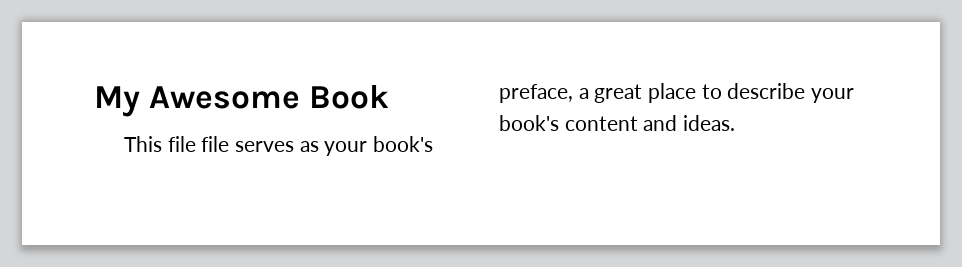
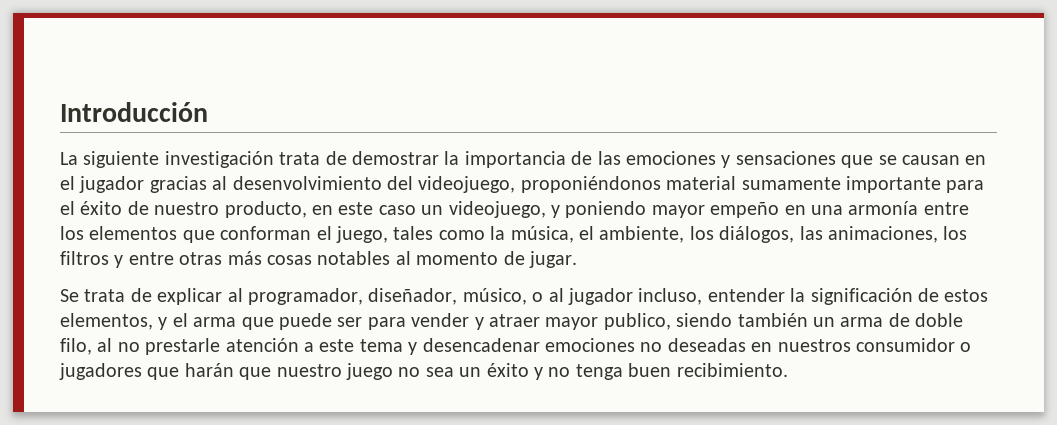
[94,85,390,117] [124,136,434,156] [499,83,855,103] [499,115,736,131] My Awesome Book // This file file serves as your book's preface, a great place to describe your book's content and ideas. -> [60,102,208,122] [60,151,987,168] [60,176,985,193] [60,201,969,218] [60,226,968,243] [60,251,577,268] [60,288,989,305] [60,313,964,330] [60,338,972,355] [59,363,788,380] Introducción // La siguiente investigación trata de demostrar la importancia de las emociones y sensaciones que se causan en el jugador gracias al desenvolvimiento del videojuego, proponiéndonos material sumamente importante para el éxito de nuestro producto, en este caso un videojuego, y poniendo mayor empeño en una armonía entre los elementos que conforman el juego, tales como la música, el ambiente, los diálogos, las animaciones, los filtros y entre otras más cosas notables al momento de jugar. // Se trata de explicar al programador, diseñador, músico, o al jugador incluso, entender la significación de estos elementos, y el arma que puede ser para vender y atraer mayor publico, siendo también un arma de doble filo, al no prestarle atención a este tema y desencadenar emociones no deseadas en nuestros consumidor o jugadores que harán que nuestro juego no sea un éxito y no tenga buen recibimiento.

